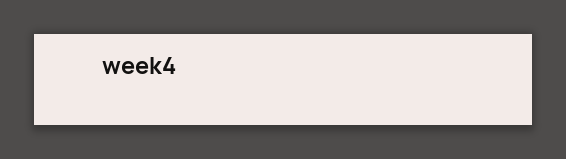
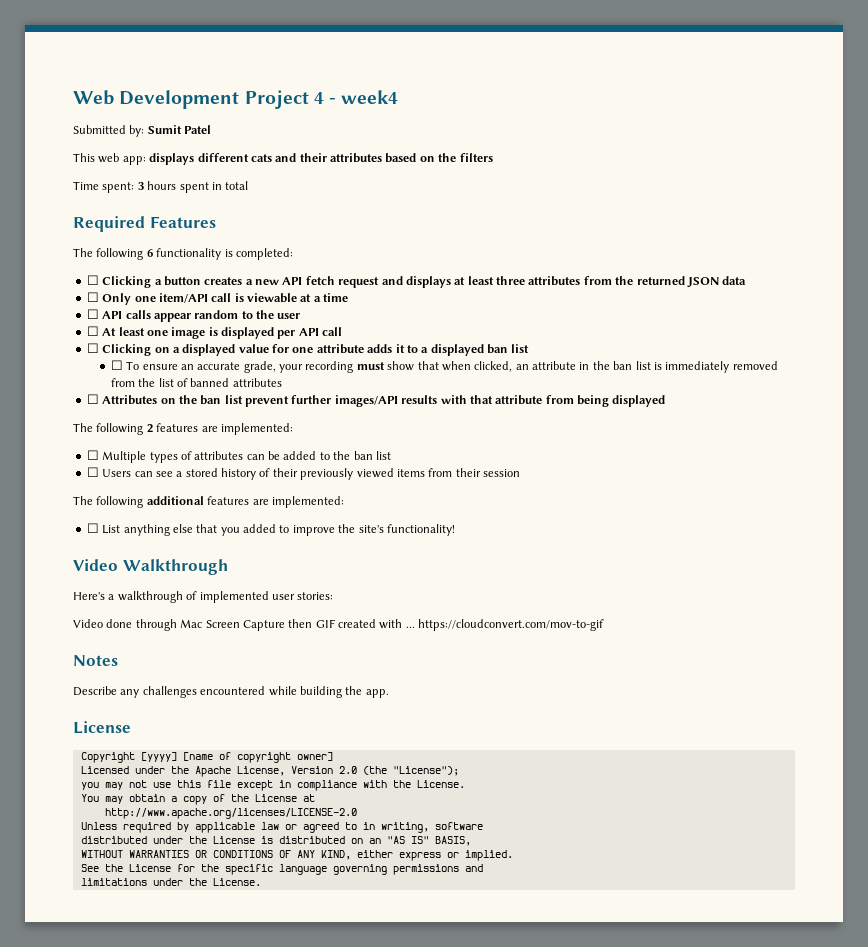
[102,57,176,74] week4 -> [73,90,399,109] [73,125,212,137] [73,153,493,165] [73,181,249,193] [73,216,216,232] [73,248,293,260] [86,275,747,288] [86,292,349,305] [86,309,301,322] [86,326,343,339] [86,343,530,356] [110,360,778,373] [110,378,282,387] [86,394,666,407] [73,423,293,435] [86,450,391,463] [86,467,520,480] [73,496,344,508] [86,523,455,536] [73,559,228,575] [73,591,334,603] [73,619,605,631] [73,655,118,666] [73,686,389,698] [73,721,131,734] [80,752,333,763] [80,766,459,777] [80,780,465,791] [80,794,315,805] [104,808,357,819] [80,822,483,833] [80,836,471,846] [80,850,513,861] [80,864,483,875] [80,878,261,886] Web Development Project 4 - week4 // Submitted by: Sumit Patel // This web app: displays different cats and their attributes based on the filters // Time spent: 3 hours spent in total // Required Features // The following 6 functionality is completed: // ☐ Clicking a button creates a new API fetch request and displays at least three attributes from the returned JSON data // ☐ Only one item/API call is viewable at a time // ☐ API calls appear random to the user // ☐ At least one image is displayed per API call // ☐ Clicking on a displayed value for one attribute adds it to a displayed ban list // ☐ To ensure an accurate grade, your recording must show that when clicked, an attribute in the ban list is immediately removed from the list of banned attributes // ☐ Attributes on the ban list prevent further images/API results with that attribute from being displayed // The following 2 features are implemented: // ☐ Multiple types of attributes can be added to the ban list // ☐ Users can see a stored history of their previously viewed items from their session // The following additional features are implemented: // ☐ List anything else that you added to improve the site's functionality! // Video Walkthrough // Here's a walkthrough of implemented user stories: // Video done through Mac Screen Capture then GIF created with ... https://cloudconvert.com/mov-to-gif // Notes // Describe any challenges encountered while building the app. // License // Copyright [yyyy] [name of copyright owner] // Licensed under the Apache License, Version 2.0 (the "License"); // you may not use this file except in compliance with the License. // You may obtain a copy of the License at // http://www.apache.org/licenses/LICENSE-2.0 // Unless required by applicable law or agreed to in writing, software // distributed under the License is distributed on an "AS IS" BASIS, // WITHOUT WARRANTIES OR CONDITIONS OF ANY KIND, either express or implied. // See the License for the specific language governing permissions and // limitations under the License.

